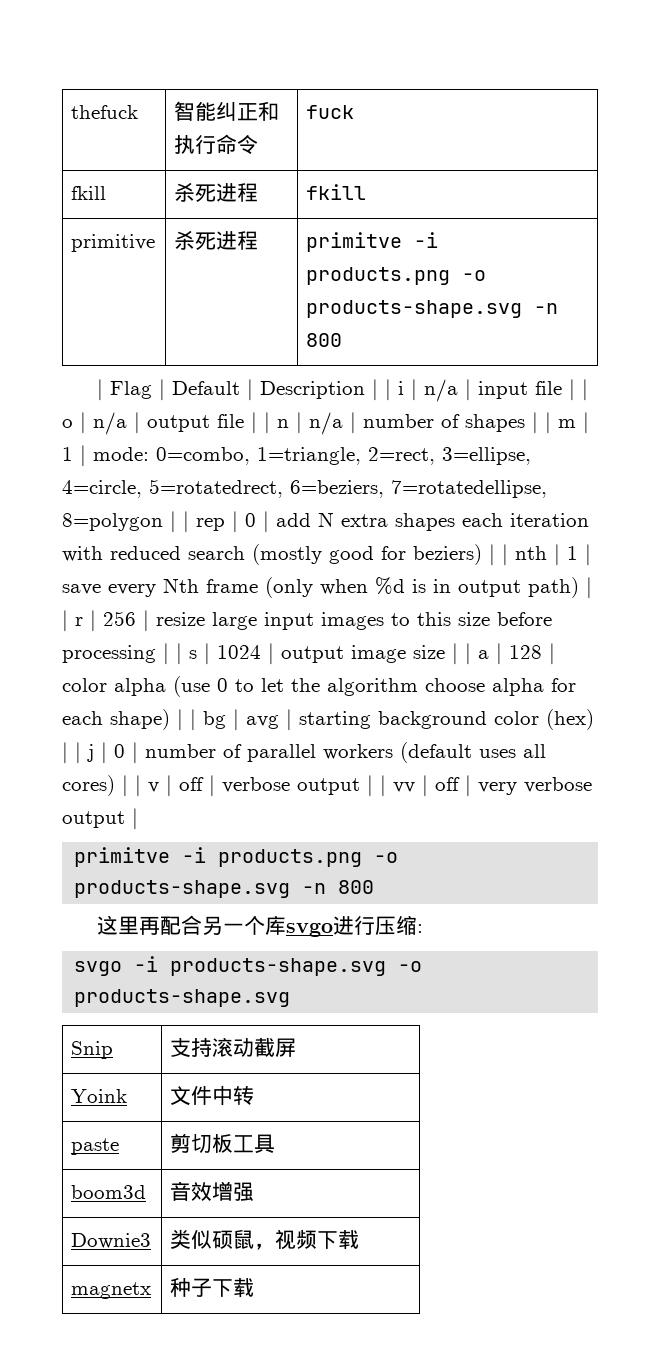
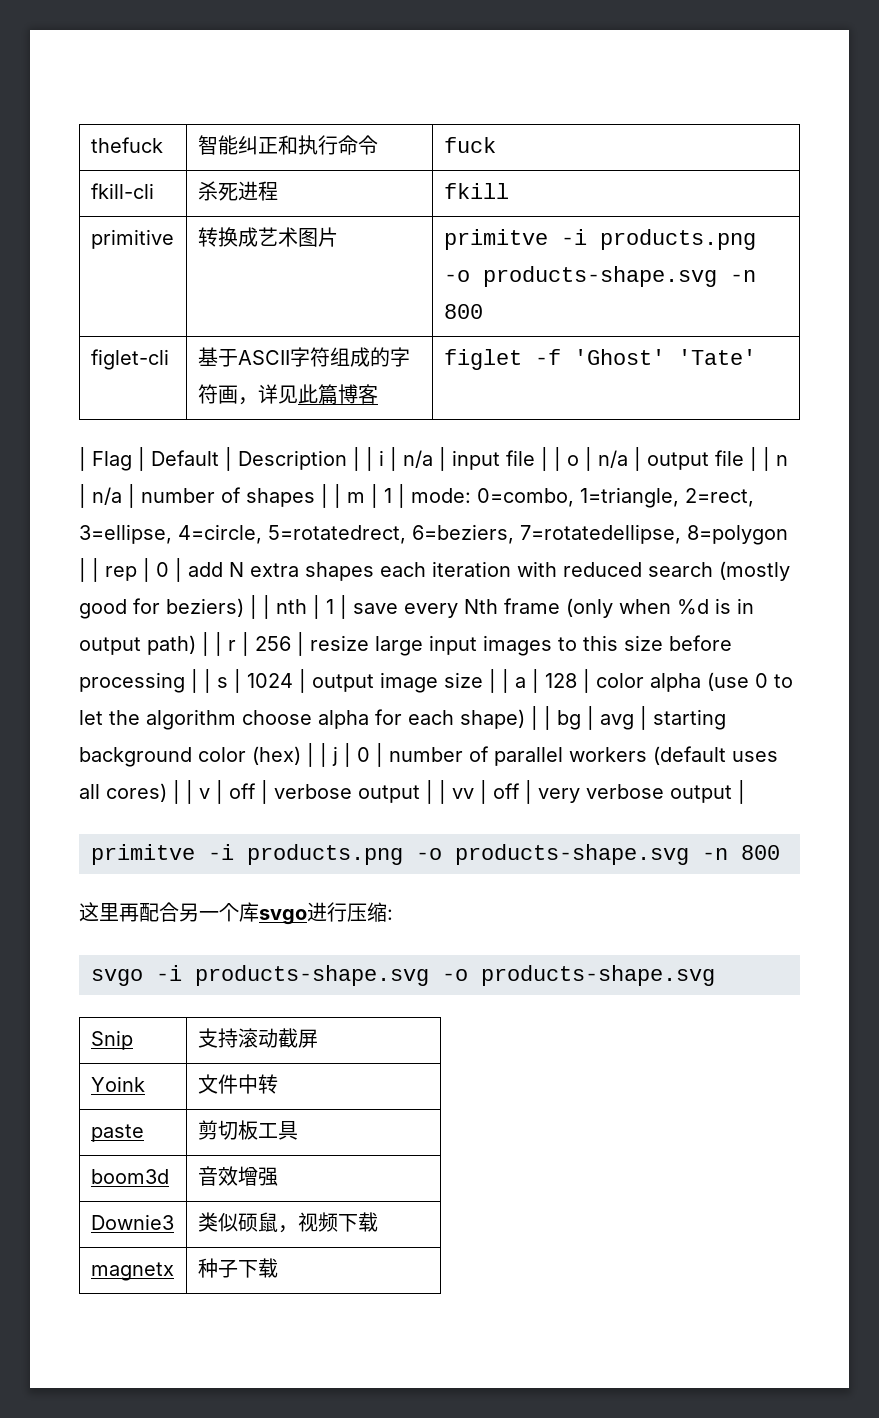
[71,186,107,200] fkill -> [90,183,154,199] fkill-cli
[174,230,259,250] [306,232,439,252] [306,267,487,285] [306,300,559,318] [306,333,343,347] 杀死进程 | primitve -i products.png -o products-shape.svg -n 800 -> [197,227,338,247] [443,229,756,250] [443,266,756,287] [443,304,483,319] [90,349,169,370] [197,347,410,367] [197,384,378,405] [443,349,756,370] 转换成艺术图片 | primitve -i products.png -o products-shape.svg -n 800 // figlet-cli | 基于ASCII字符组成的字符画，详见此篇博客 | figlet -f 'Ghost' 'Tate'

